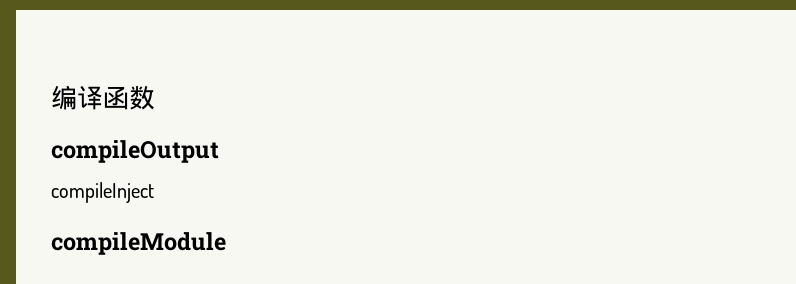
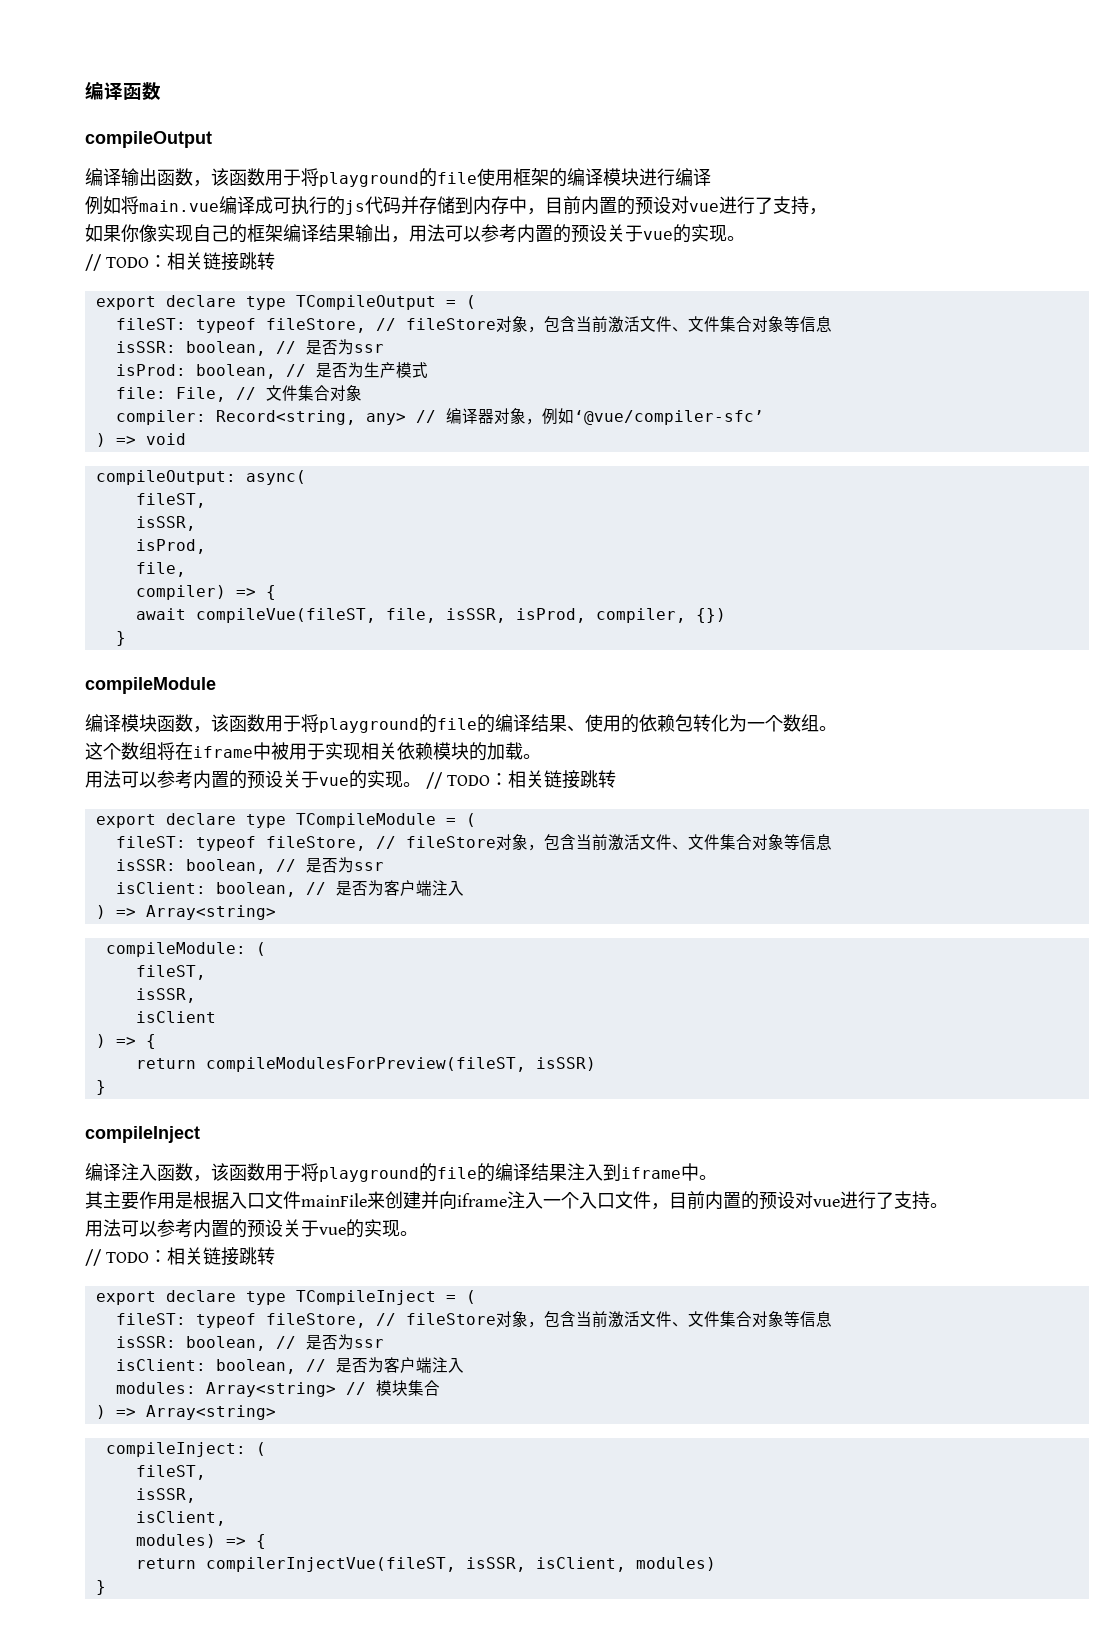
[51,182,154,203] [51,232,226,255] compileInject // compileModule -> [85,168,711,187] [85,196,827,215] [85,224,745,243] [85,252,275,271] [95,295,476,310] [115,316,832,333] [115,339,384,356] [115,362,428,379] [115,385,362,402] [115,408,764,425] [95,433,186,447] [95,470,306,485] [135,493,206,508] [135,516,196,531] [135,539,206,554] [135,562,186,577] [135,585,276,600] [135,608,726,623] [115,631,126,646] [85,677,216,694] [85,714,837,733] [85,742,541,761] [85,770,616,789] [95,813,476,828] [115,834,832,851] [115,857,384,874] [115,880,464,897] [95,905,276,920] [105,942,266,957] [135,965,206,980] [135,988,196,1003] [135,1011,216,1023] [95,1034,156,1049] [135,1057,596,1072] [95,1080,106,1095] [85,1126,200,1143] [85,1163,717,1182] [85,1191,948,1210] [85,1219,418,1238] [85,1247,275,1266] [95,1290,476,1305] [115,1311,832,1328] [115,1334,384,1351] [115,1357,464,1374] [115,1380,440,1397] [95,1405,276,1420] [105,1442,266,1457] [135,1465,206,1480] [135,1488,196,1503] [135,1511,226,1526] [135,1534,266,1549] [135,1557,716,1572] [95,1580,106,1595] 编译输出函数，该函数用于将playground的file使用框架的编译模块进行编译 // 例如将main.vue编译成可执行的js代码并存储到内存中，目前内置的预设对vue进行了支持， // 如果你像实现自己的框架编译结果输出，用法可以参考内置的预设关于vue的实现。 // // TODO：相关链接跳转 // export declare type TCompileOutput = ( // fileST: typeof fileStore, // fileStore对象，包含当前激活文件、文件集合对象等信息 // isSSR: boolean, // 是否为ssr // isProd: boolean, // 是否为生产模式 // file: File, // 文件集合对象 // compiler: Record<string, any> // 编译器对象，例如‘@vue/compiler-sfc’ // ) => void // compileOutput: async( // fileST, // isSSR, // isProd, // file, // compiler) => { // await compileVue(fileST, file, isSSR, isProd, compiler, {}) // } // compileModule // 编译模块函数，该函数用于将playground的file的编译结果、使用的依赖包转化为一个数组。 // 这个数组将在iframe中被用于实现相关依赖模块的加载。 // 用法可以参考内置的预设关于vue的实现。 // TODO：相关链接跳转 // export declare type TCompileModule = ( // fileST: typeof fileStore, // fileStore对象，包含当前激活文件、文件集合对象等信息 // isSSR: boolean, // 是否为ssr // isClient: boolean, // 是否为客户端注入 // ) => Array<string> // compileModule: ( // fileST, // isSSR, // isClient // ) => { // return compileModulesForPreview(fileST, isSSR) // } // compileInject // 编译注入函数，该函数用于将playground的file的编译结果注入到iframe中。 // 其主要作用是根据入口文件mainFile来创建并向iframe注入一个入口文件，目前内置的预设对vue进行了支持。 // 用法可以参考内置的预设关于vue的实现。 // // TODO：相关链接跳转 // export declare type TCompileInject = ( // fileST: typeof fileStore, // fileStore对象，包含当前激活文件、文件集合对象等信息 // isSSR: boolean, // 是否为ssr // isClient: boolean, // 是否为客户端注入 // modules: Array<string> // 模块集合 // ) => Array<string> // compileInject: ( // fileST, // isSSR, // isClient, // modules) => { // return compilerInjectVue(fileST, isSSR, isClient, modules) // }

